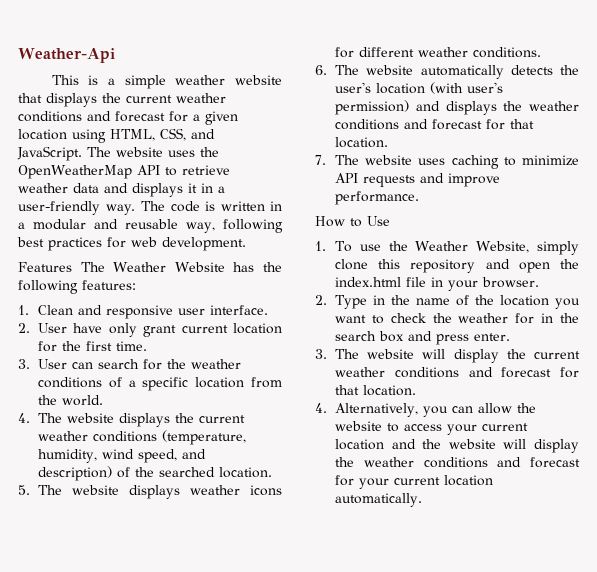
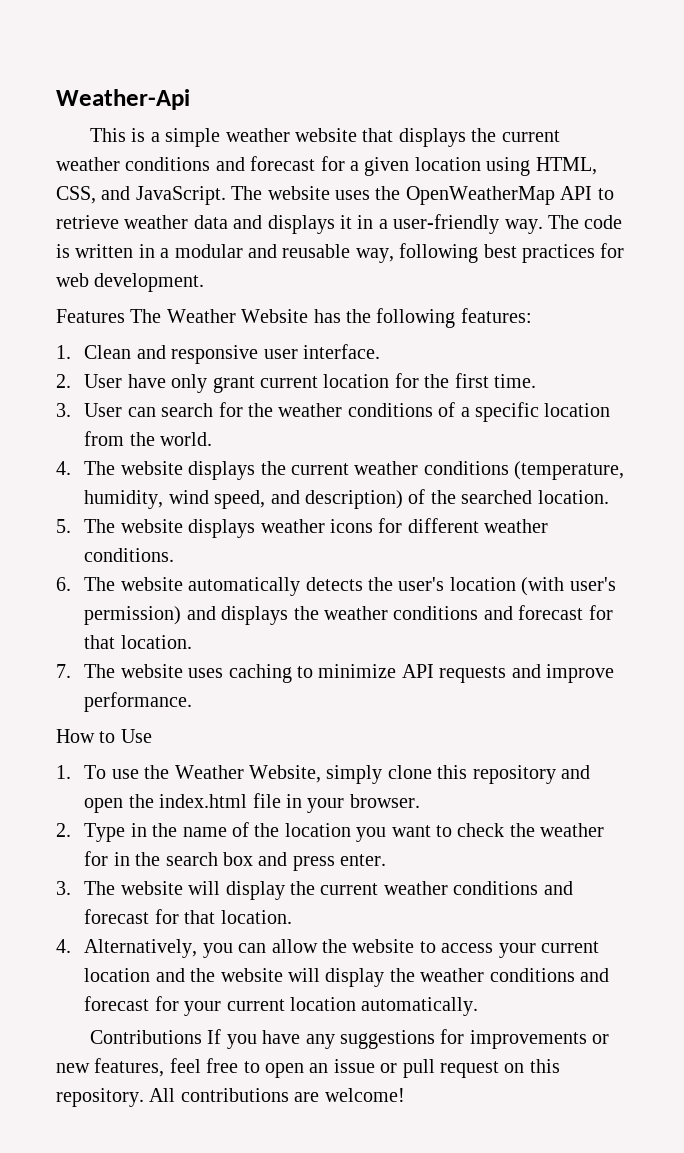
(422, 500) none -> [89,1029,610,1049] [56,1058,560,1078] [56,1088,405,1107] // Contributions If you have any suggestions for improvements or new features, feel free to open an issue or pull request on this repository. All contributions are welcome!

